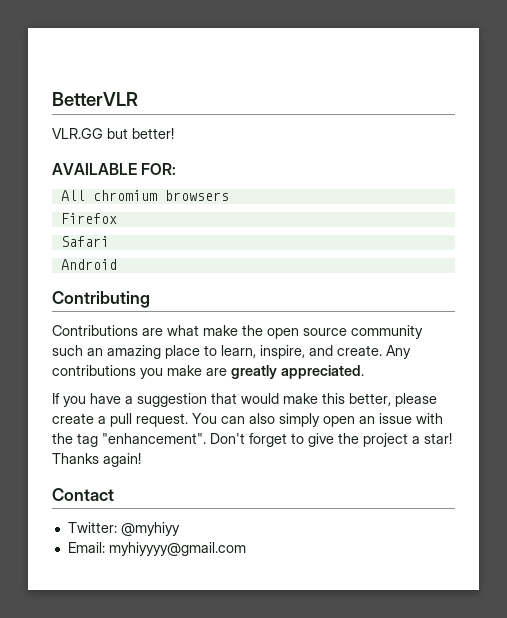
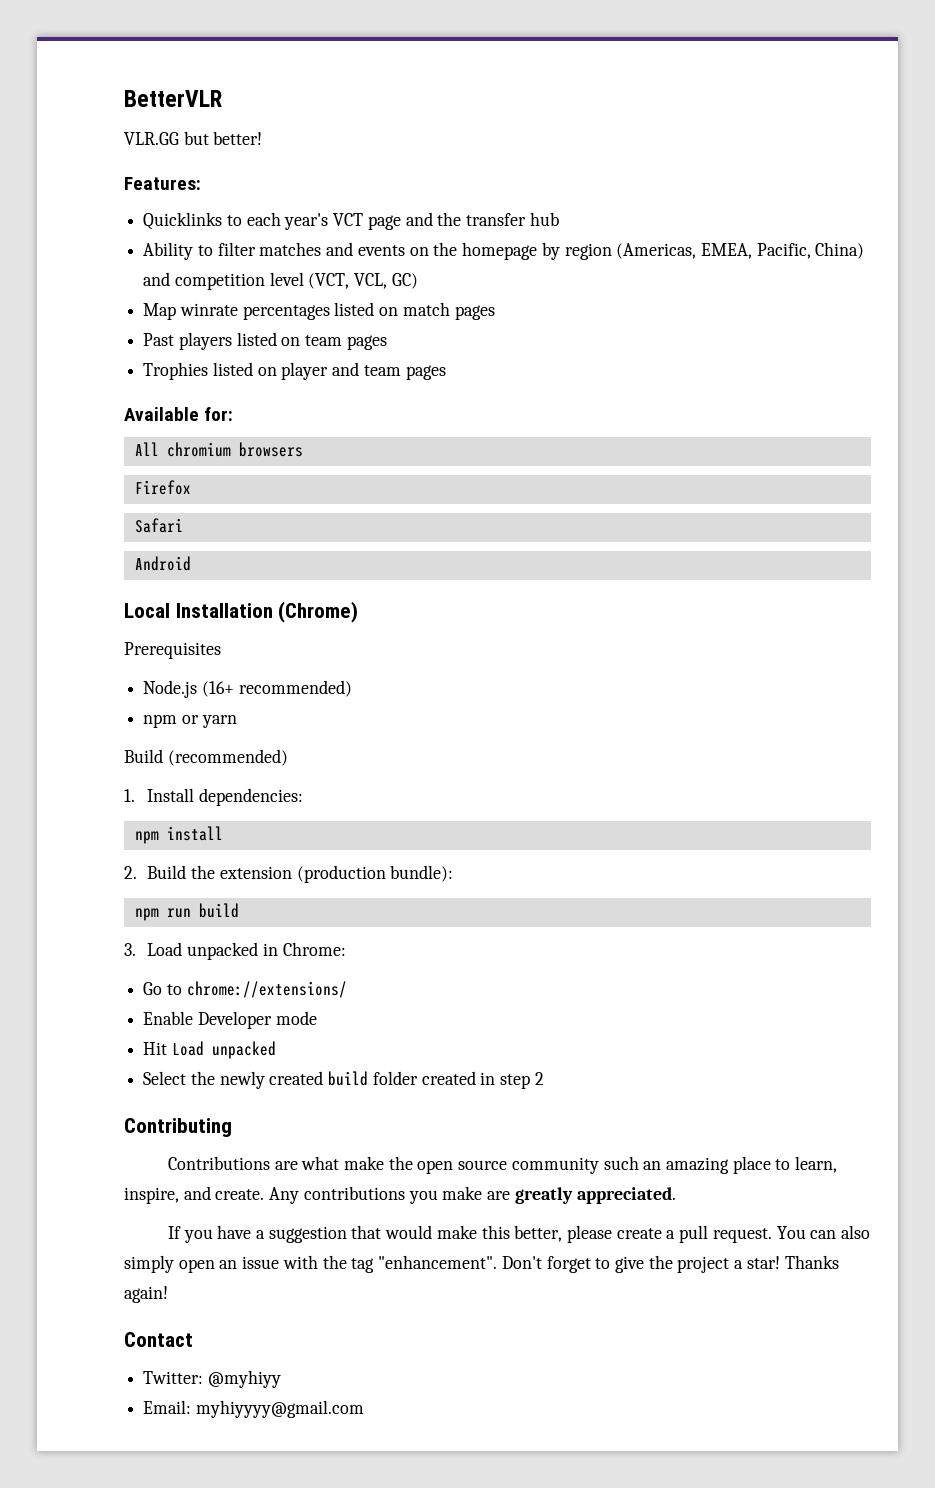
[52,163,177,175] AVAILABLE FOR: -> [124,177,201,190] [143,212,559,230] [143,242,865,260] [143,272,418,290] [143,302,495,320] [143,332,387,350] [143,362,446,380] [124,407,234,421] Features: // Quicklinks to each year's VCT page and the transfer hub // Ability to filter matches and events on the homepage by region (Americas, EMEA, Pacific, China) and competition level (VCT, VCL, GC) // Map winrate percentages listed on match pages // Past players listed on team pages // Trophies listed on player and team pages // Available for:
(117, 264) none -> [124,601,359,623] [124,642,221,659] [143,680,352,698] [143,714,237,728] [124,749,288,766] [124,788,304,806] [134,826,223,844] [124,865,454,883] [134,903,239,921] [124,942,346,960] [143,981,347,998] [143,1011,317,1029] [143,1041,276,1059] [143,1071,544,1089] // Local Installation (Chrome) // Prerequisites // Node.js (16+ recommended) // npm or yarn // Build (recommended) // 1. Install dependencies: // npm install // 2. Build the extension (production bundle): // npm run build // 3. Load unpacked in Chrome: // Go to chrome://extensions/ // Enable Developer mode // Hit Load unpacked // Select the newly created build folder created in step 2

